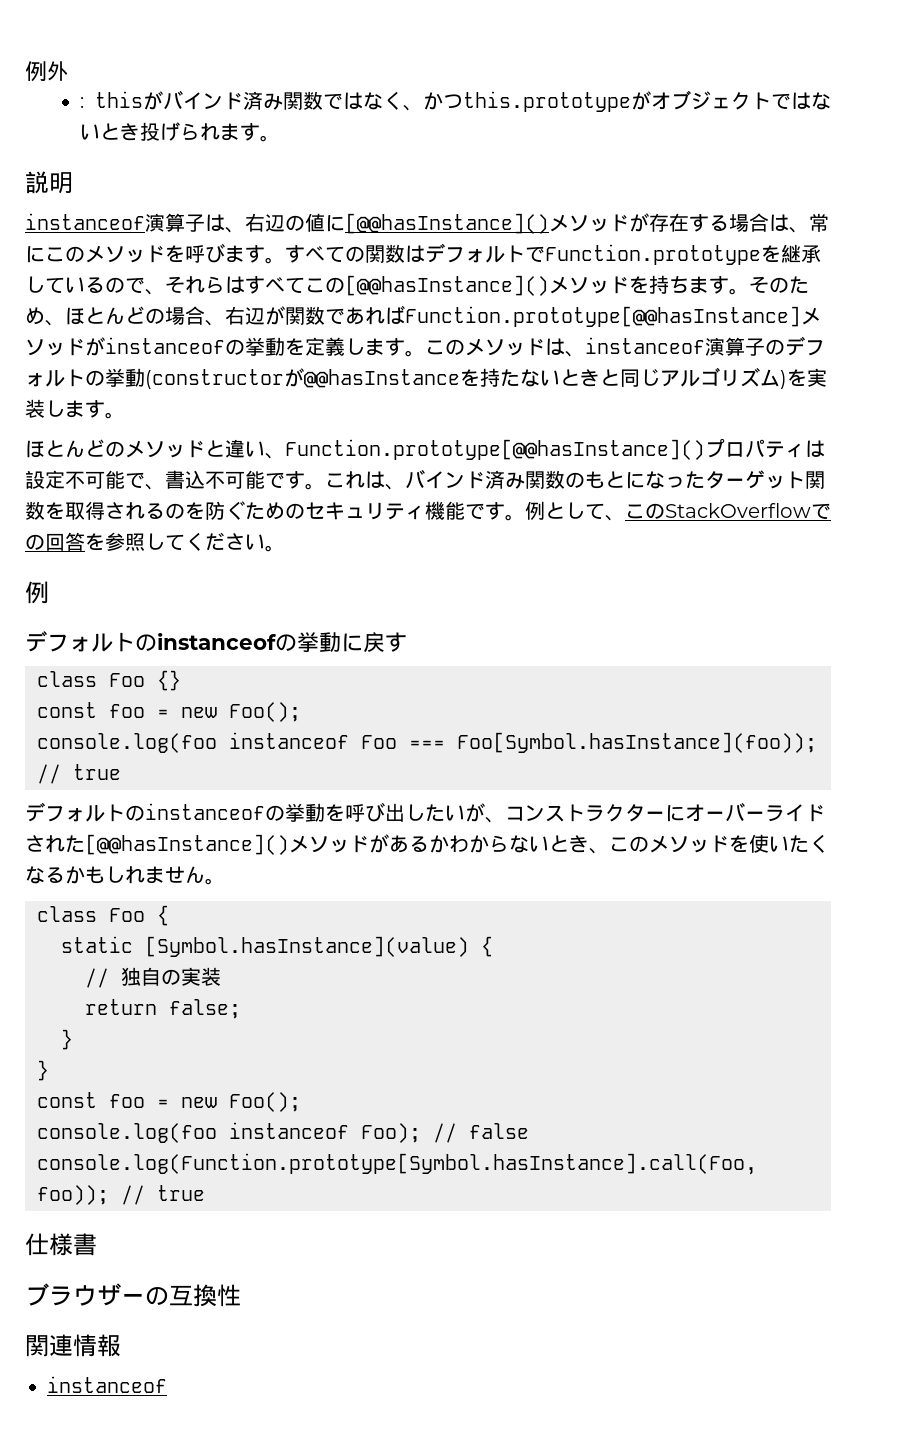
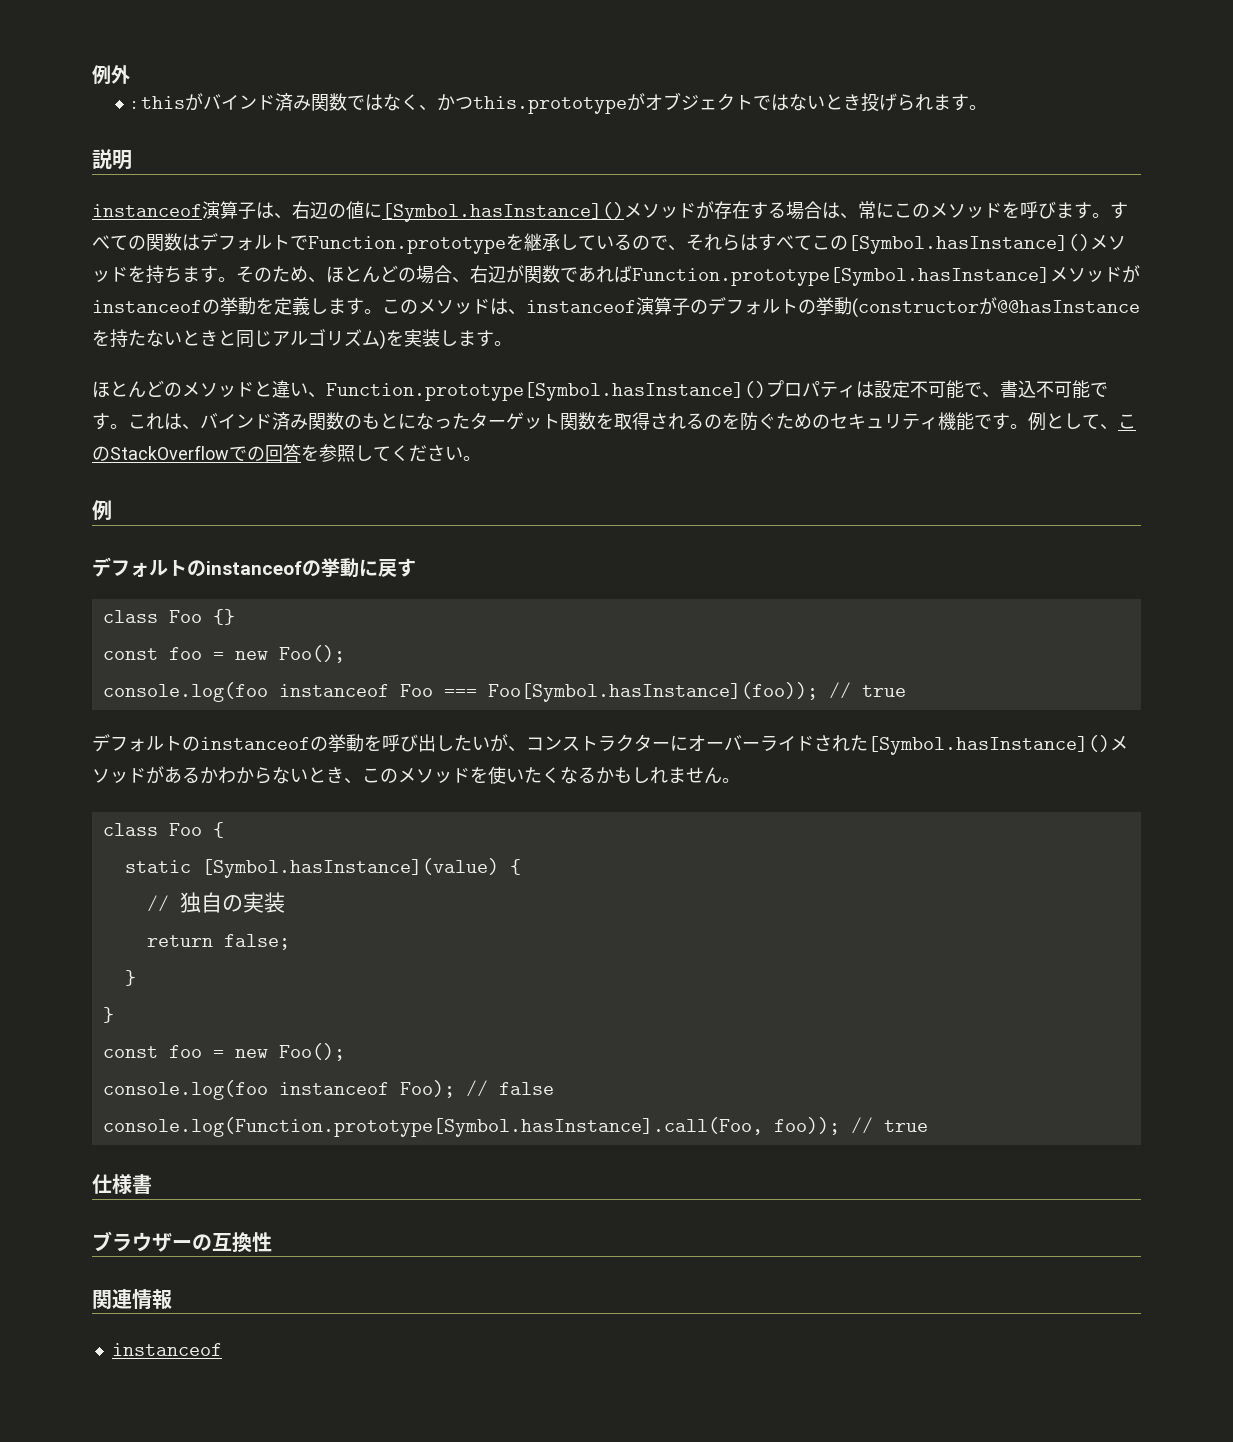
[345,213,549,234] [@@hasInstance]() -> [382,202,624,222] [Symbol.hasInstance]()
[345,275,549,296] [@@hasInstance]() -> [848,234,1090,254] [Symbol.hasInstance]()
[405,306,801,327] Function.prototype[@@hasInstance] -> [632,267,1050,286] Function.prototype[Symbol.hasInstance]
[285,439,705,460] Function.prototype[@@hasInstance]() -> [326,381,766,401] Function.prototype[Symbol.hasInstance]()
[85,834,289,855] [@@hasInstance]() -> [868,735,1110,755] [Symbol.hasInstance]()

